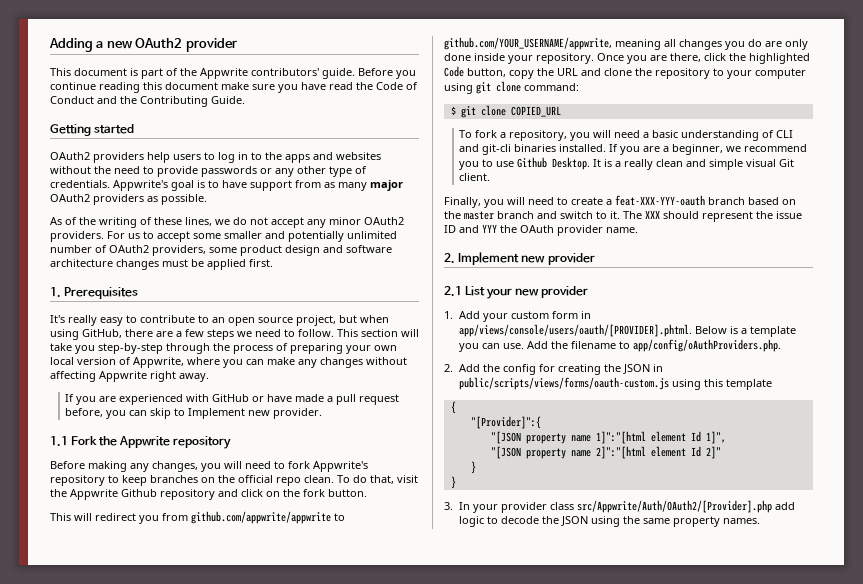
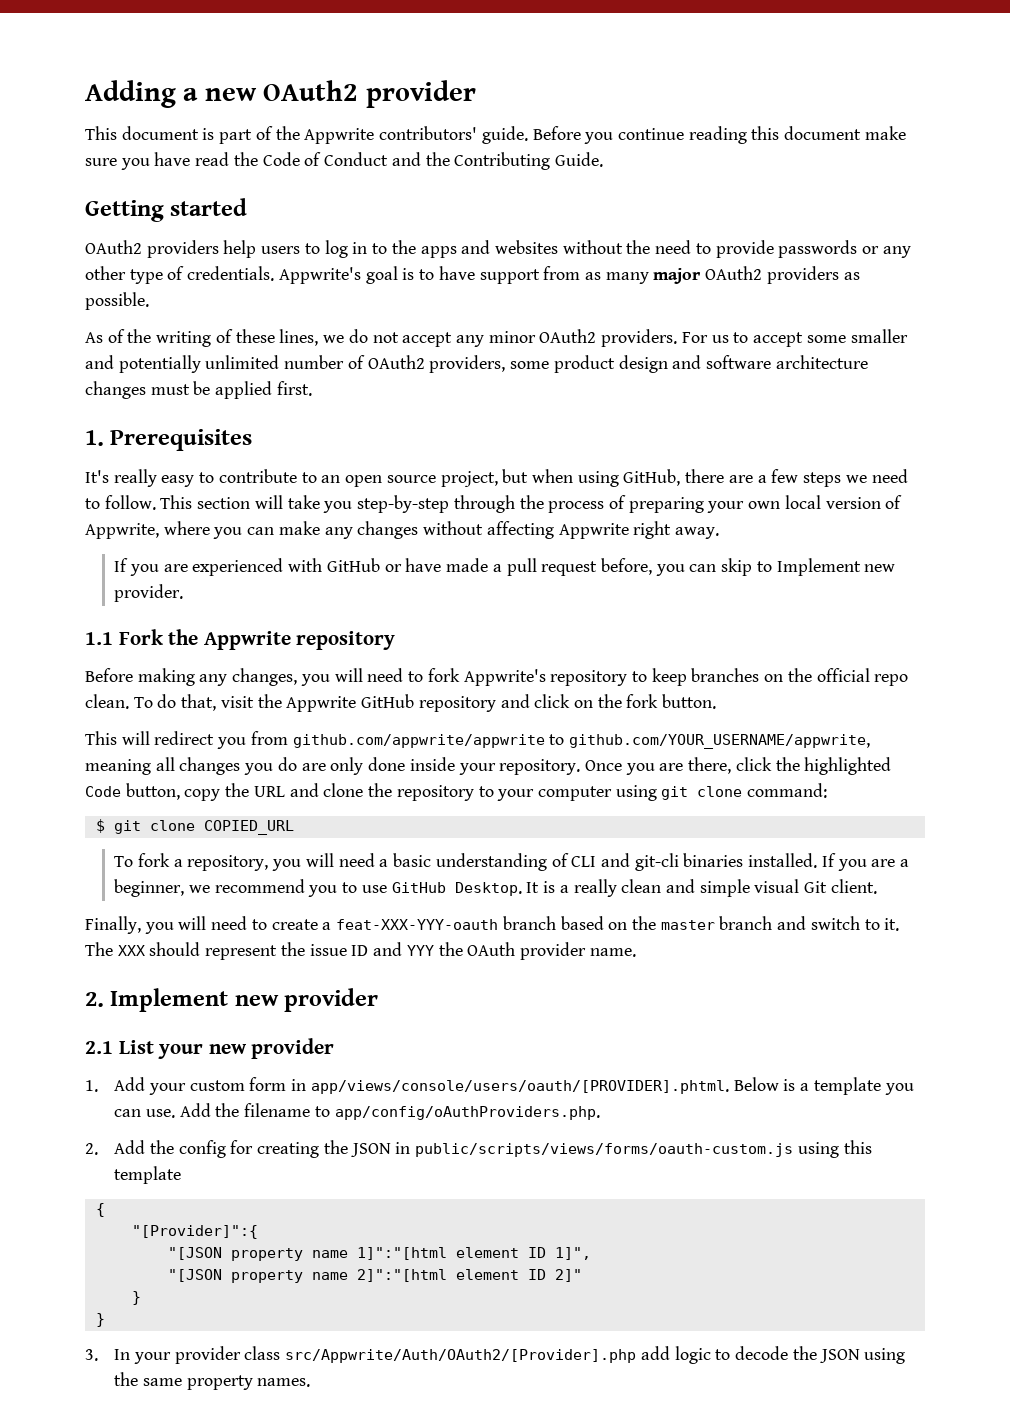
[121,489,157,497] Github -> [361,694,415,708] GitHub
[517,157,548,168] Github -> [391,882,446,893] GitHub
[690,431,701,442] Id -> [527,1247,546,1258] ID
[690,446,701,457] Id -> [527,1269,546,1280] ID

